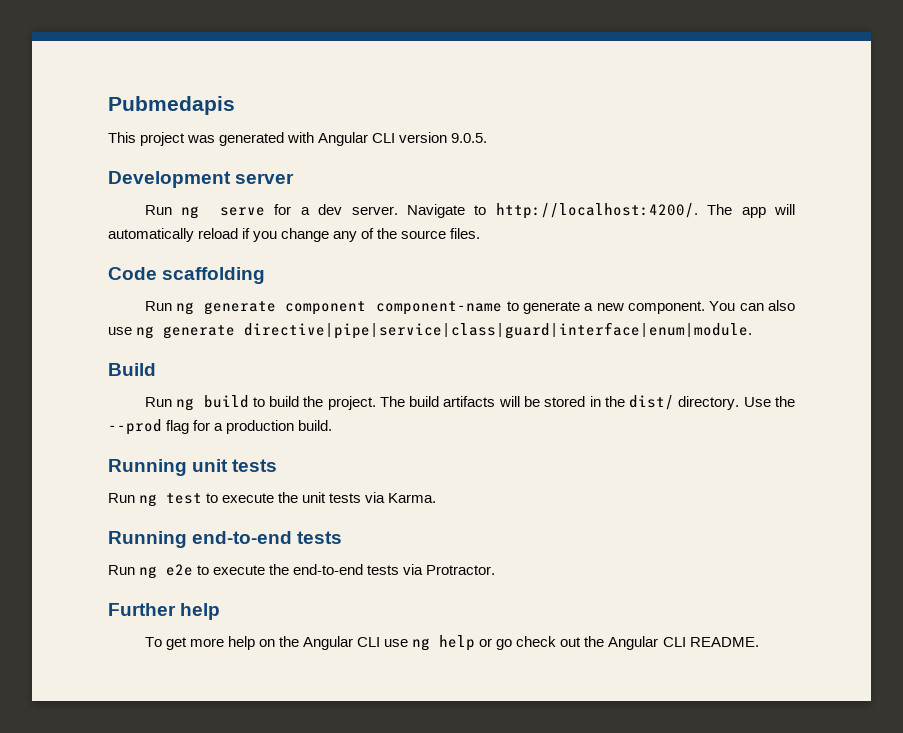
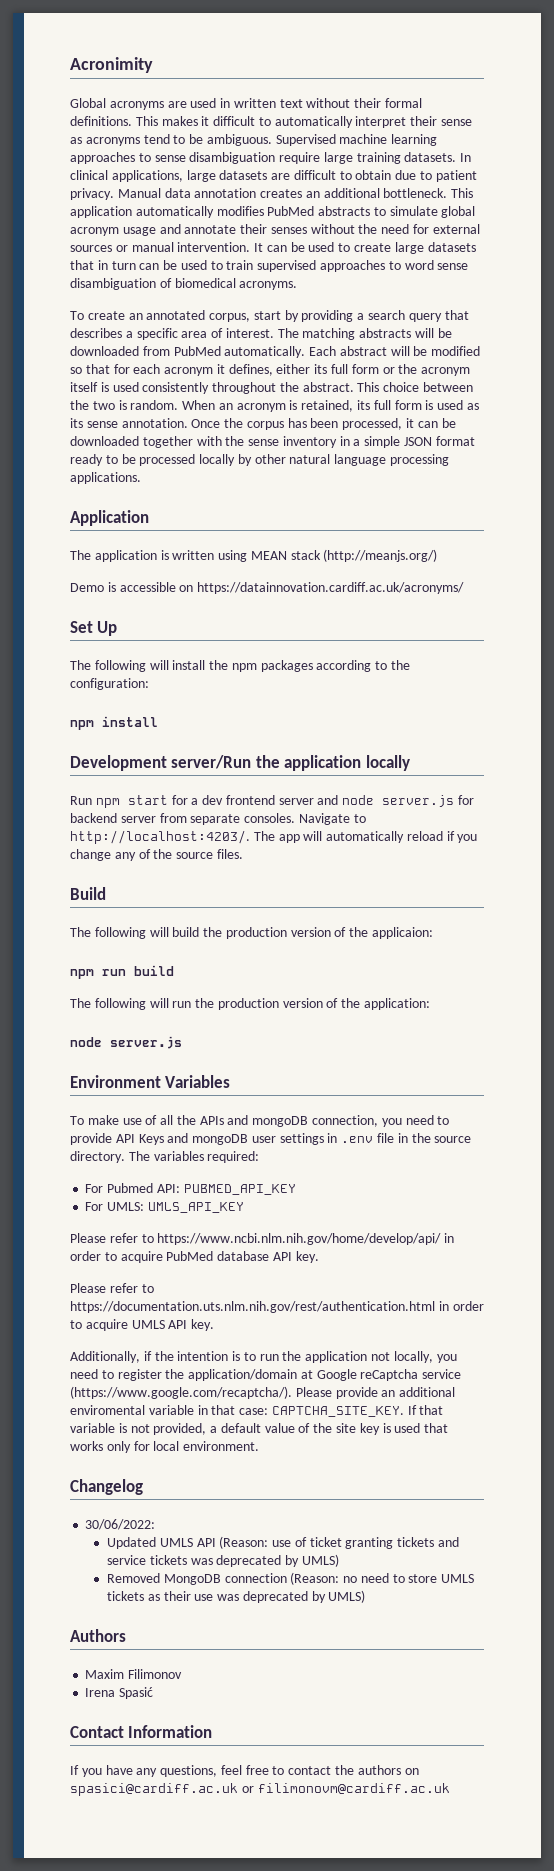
[108,96,235,115] [108,132,488,146] [108,171,295,188] [144,205,266,219] Pubmedapis // This project was generated with Angular CLI version 9.0.5. // Development server // Run ng serve -> [70,57,153,73] [70,98,423,110] [70,116,473,128] [70,134,438,146] [70,152,472,164] [70,170,477,182] [70,188,474,200] [70,206,476,218] [70,224,480,236] [70,242,476,254] [70,260,469,272] [70,278,298,290] [70,310,469,322] [70,328,452,340] [70,346,481,358] [70,364,471,376] [70,382,474,394] [70,400,479,412] [70,418,456,430] [70,436,475,448] [70,454,450,466] [70,472,141,484] [70,510,149,526] [70,549,438,562] [70,582,465,594] [70,621,118,636] [70,660,411,672] [70,678,149,690] [70,716,158,730] [70,755,410,771] [70,795,168,808] Acronimity // Global acronyms are used in written text without their formal definitions. This makes it difficult to automatically interpret their sense as acronyms tend to be ambiguous. Supervised machine learning approaches to sense disambiguation require large training datasets. In clinical applications, large datasets are difficult to obtain due to patient privacy. Manual data annotation creates an additional bottleneck. This application automatically modifies PubMed abstracts to simulate global acronym usage and annotate their senses without the need for external sources or manual intervention. It can be used to create large datasets that in turn can be used to train supervised approaches to word sense disambiguation of biomedical acronyms. // To create an annotated corpus, start by providing a search query that describes a specific area of interest. The matching abstracts will be downloaded from PubMed automatically. Each abstract will be modified so that for each acronym it defines, either its full form or the acronym itself is used consistently throughout the abstract. This choice between the two is random. When an acronym is retained, its full form is used as its sense annotation. Once the corpus has been processed, it can be downloaded together with the sense inventory in a simple JSON format ready to be processed locally by other natural language processing applications. // Application // The application is written using MEAN stack (http://meanjs.org/) // Demo is accessible on https://datainnovation.cardiff.ac.uk/acronyms/ // Set Up // The following will install the npm packages according to the configuration: // npm install // Development server/Run the application locally // Run npm start
[351,206,398,215] server. -> [225,795,475,807] [70,813,296,825] frontend server and node server.js for backend server from separate consoles.
[495,203,698,219] http://localhost:4200/. -> [70,830,250,844] http://localhost:4203/.
[108,267,266,284] [144,300,795,315] [108,322,753,339] [108,363,156,376] [144,395,795,411] [108,419,333,435] [108,459,278,476] [108,492,437,507] [108,531,343,548] [108,564,496,579] [108,603,221,620] [144,635,759,651] Code scaffolding // Run ng generate component component-name to generate a new component. You can also use ng generate directive|pipe|service|class|guard|interface|enum|module. // Build // Run ng build to build the project. The build artifacts will be stored in the dist/ directory. Use the --prod flag for a production build. // Running unit tests // Run ng test to execute the unit tests via Karma. // Running end-to-end tests // Run ng e2e to execute the end-to-end tests via Protractor. // Further help // To get more help on the Angular CLI use ng help or go check out the Angular CLI README. -> [70,887,106,900] [70,927,434,939] [70,965,174,979] [70,998,431,1010] [70,1036,182,1049] [70,1075,231,1088] [70,1115,450,1127] [70,1133,472,1145] [70,1151,260,1163] [85,1183,296,1195] [85,1202,244,1213] [70,1233,455,1245] [70,1251,319,1263] [70,1283,154,1293] [70,1301,484,1313] [70,1319,215,1331] [70,1351,457,1363] [70,1369,462,1381] [70,1386,456,1399] [70,1405,444,1417] [70,1423,449,1435] [70,1441,260,1453] [70,1479,143,1495] [85,1519,156,1530] [107,1536,460,1549] [107,1554,339,1567] [107,1572,475,1585] [107,1590,366,1603] [70,1629,126,1642] [85,1669,183,1679] [85,1687,154,1699] [70,1725,213,1738] [70,1765,419,1777] [70,1783,450,1796] Build // The following will build the production version of the applicaion: // npm run build // The following will run the production version of the application: // node server.js // Environment Variables // To make use of all the APIs and mongoDB connection, you need to provide API Keys and mongoDB user settings in .env file in the source directory. The variables required: // For Pubmed API: PUBMED_API_KEY // For UMLS: UMLS_API_KEY // Please refer to https://www.ncbi.nlm.nih.gov/home/develop/api/ in order to acquire PubMed database API key. // Please refer to https://documentation.uts.nlm.nih.gov/rest/authentication.html in order to acquire UMLS API key. // Additionally, if the intention is to run the application not locally, you need to register the application/domain at Google reCaptcha service (https://www.google.com/recaptcha/). Please provide an additional enviromental variable in that case: CAPTCHA_SITE_KEY. If that variable is not provided, a default value of the site key is used that works only for local environment. // Changelog // 30/06/2022: // Updated UMLS API (Reason: use of ticket granting tickets and service tickets was deprecated by UMLS) // Removed MongoDB connection (Reason: no need to store UMLS tickets as their use was deprecated by UMLS) // Authors // Maxim Filimonov // Irena Spasić // Contact Information // If you have any questions, feel free to contact the authors on spasici@cardiff.ac.uk or filimonovm@cardiff.ac.uk

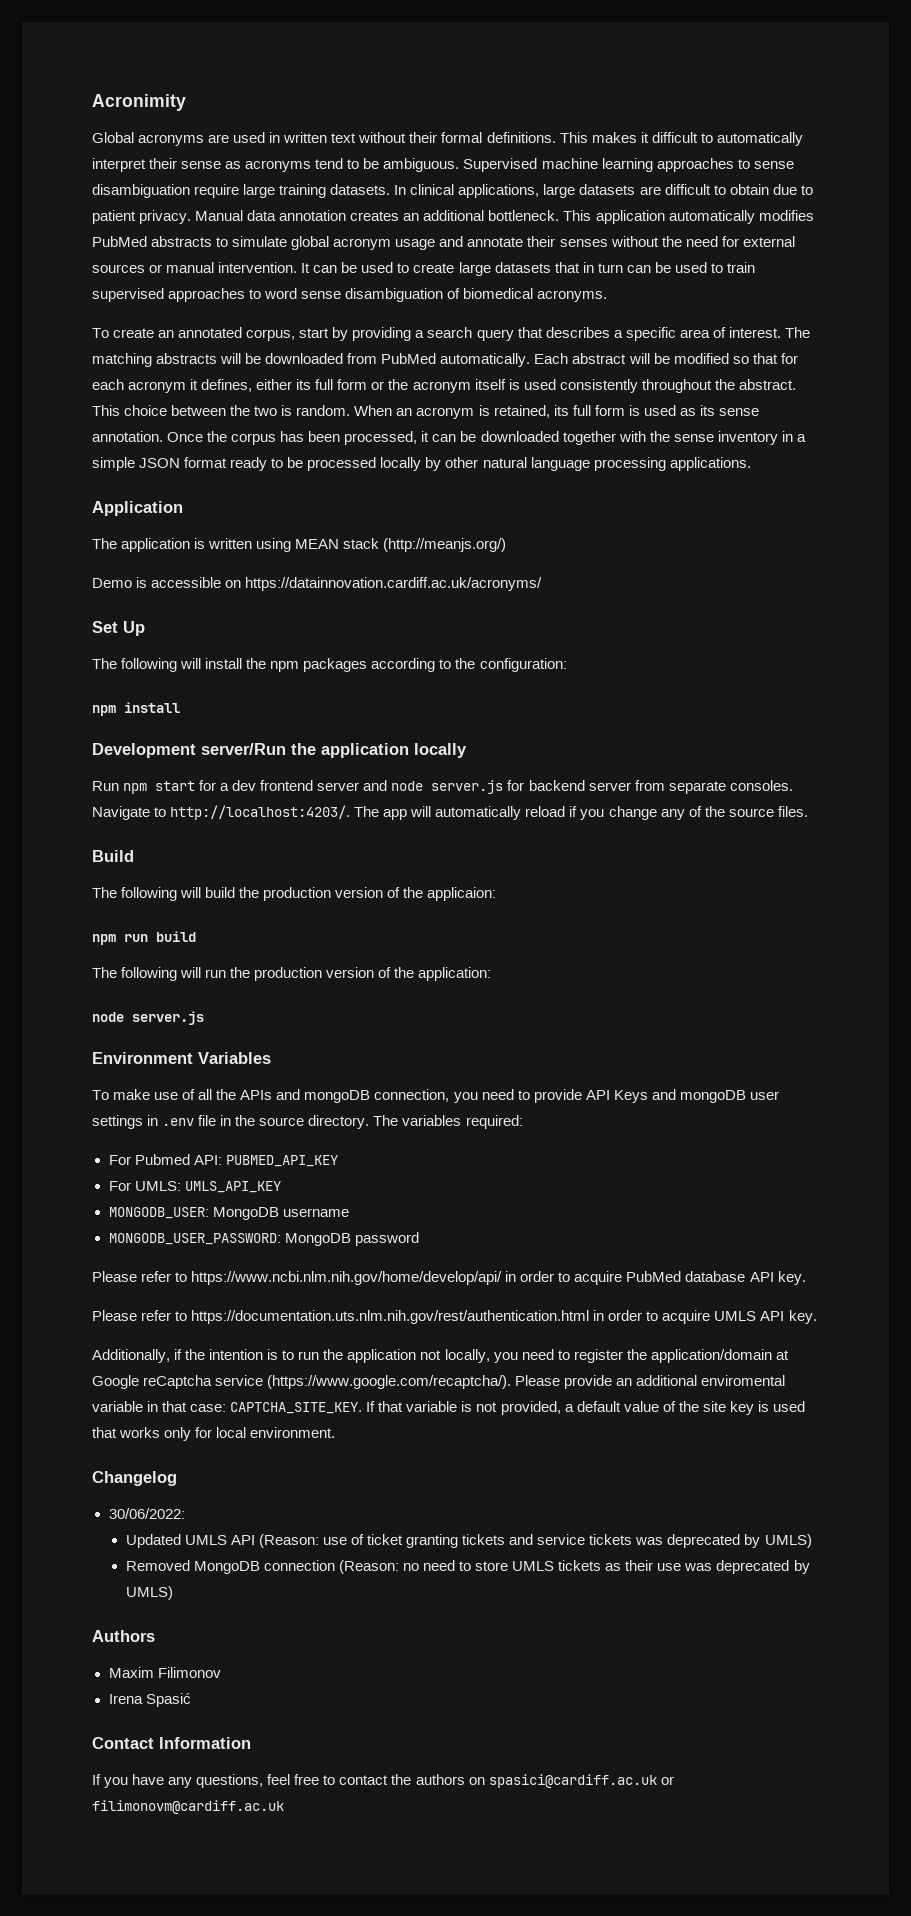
(244, 1207) none -> [108,1207,349,1220] [108,1232,419,1246] // MONGODB_USER: MongoDB username // MONGODB_USER_PASSWORD: MongoDB password

